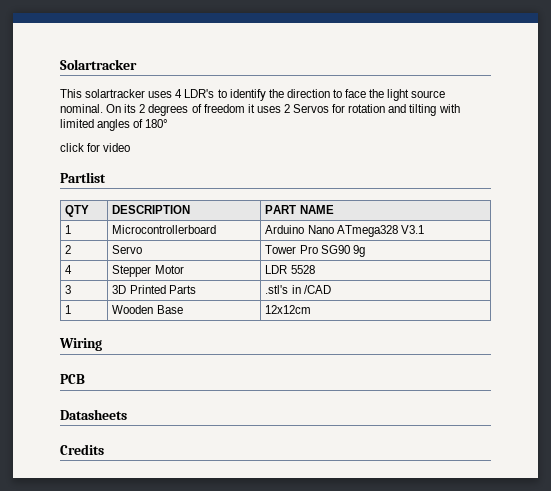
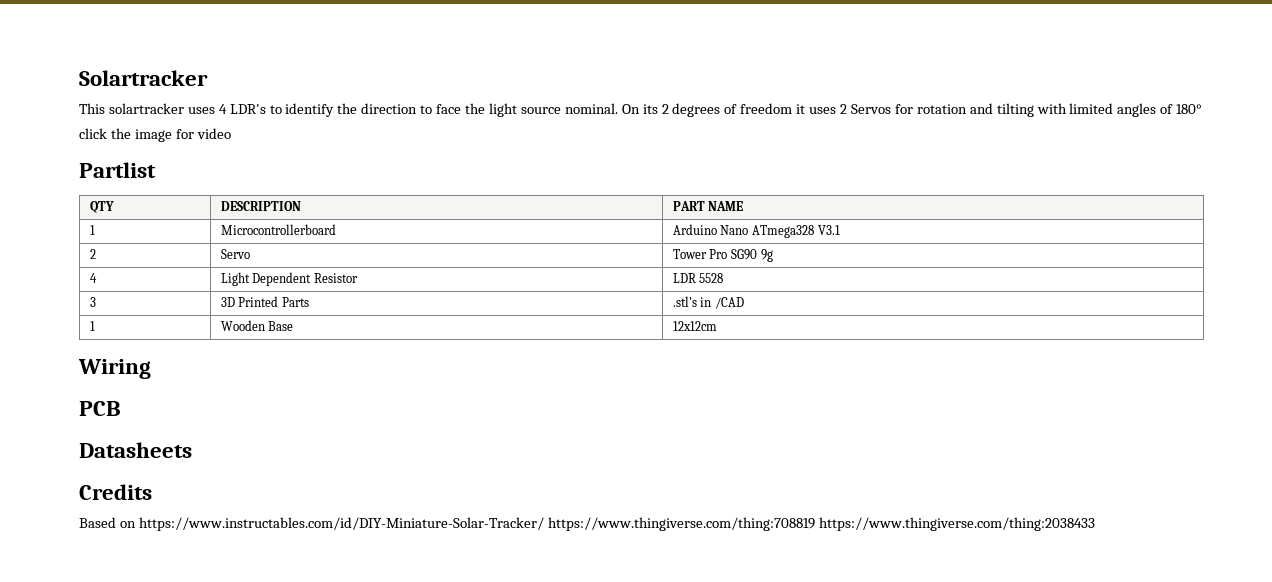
(84, 147) none -> [110,128,172,142] the image
[112,265,184,277] Stepper Motor -> [220,272,358,286] Light Dependent Resistor
(104, 449) none -> [79,517,1095,531] // Based on https://www.instructables.com/id/DIY-Miniature-Solar-Tracker/ https://www.thingiverse.com/thing:708819 https://www.thingiverse.com/thing:2038433

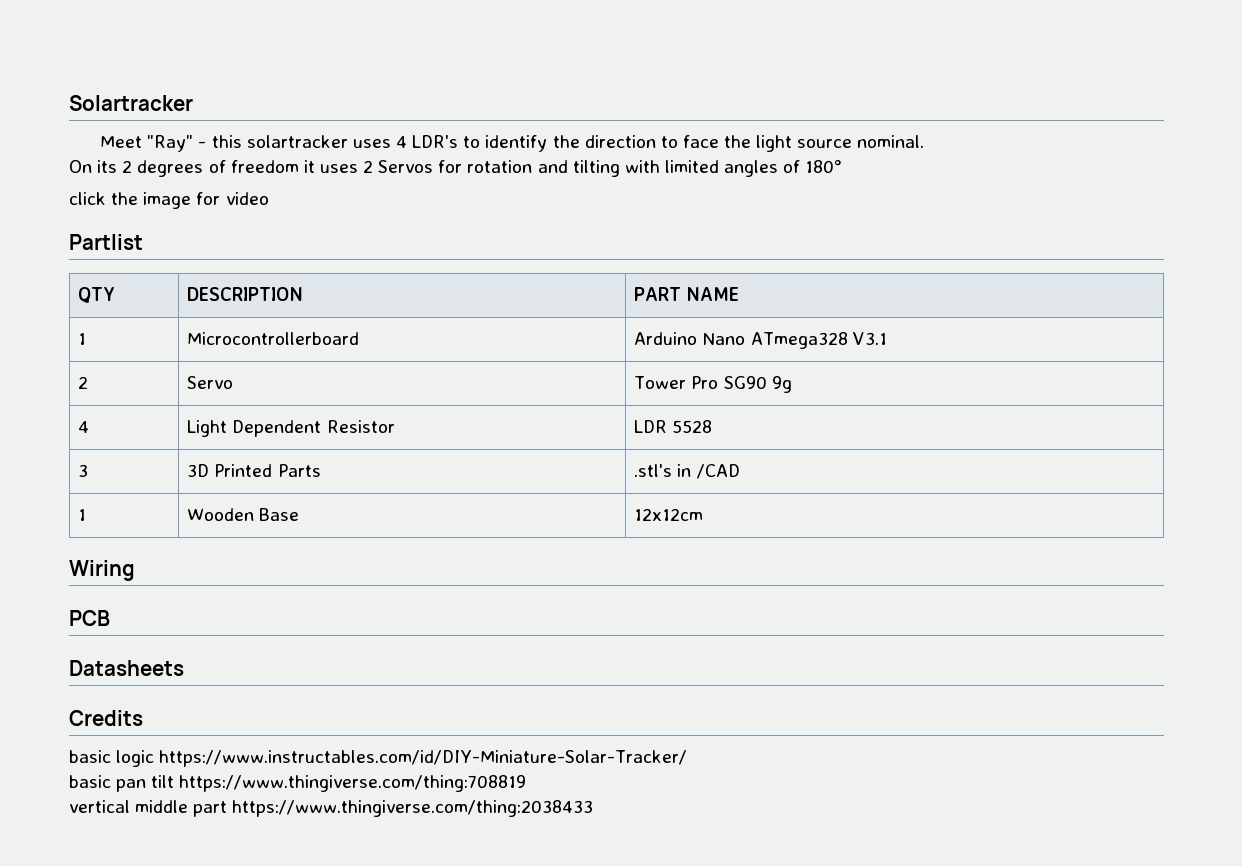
[79,103,105,114] This -> [100,135,242,152] Meet "Ray" - this
(618, 108) none -> (925, 141) //
[79,517,136,528] Based on -> [69,750,155,767] basic logic
[547,517,815,531] https://www.thingiverse.com/thing:708819 -> [69,775,527,792] [69,800,228,817] // basic pan tilt https://www.thingiverse.com/thing:708819 // vertical middle part

